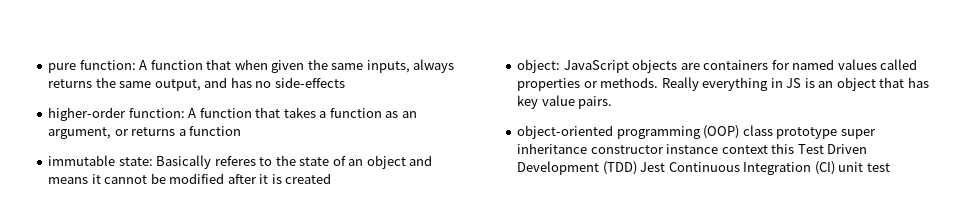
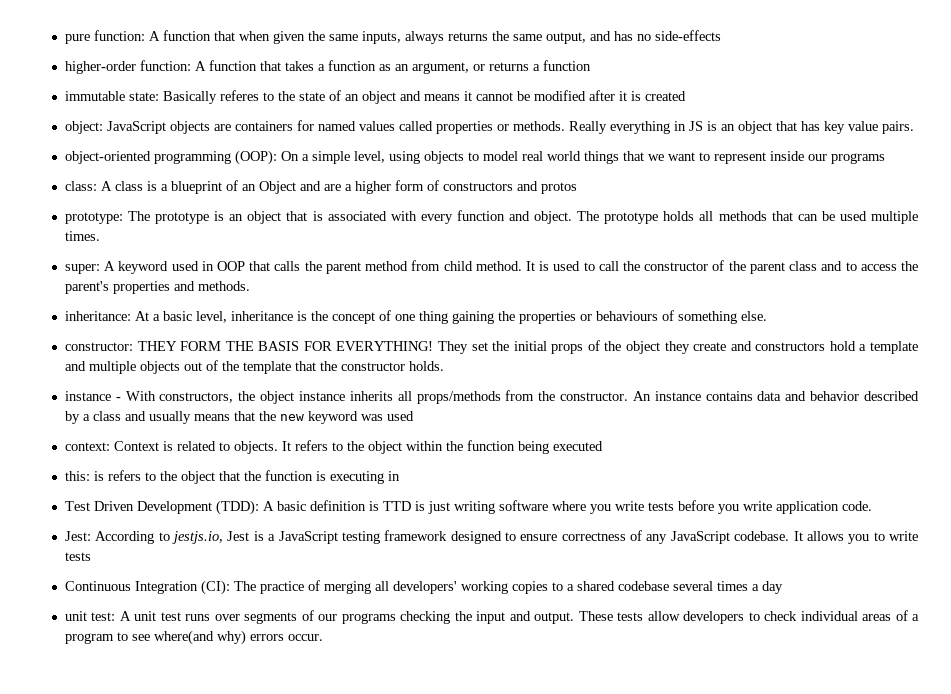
[703,125,876,139] [517,143,868,154] [517,161,890,175] (OOP) class prototype super inheritance constructor instance context this Test Driven Development (TDD) Jest Continuous Integration (CI) unit test -> [234,150,885,165] [64,180,577,194] [64,210,919,224] [64,231,100,241] [64,260,919,274] [64,281,250,294] [64,310,767,324] [64,340,918,354] [64,360,444,374] [64,390,919,404] [64,411,414,424] [64,440,603,454] [64,470,400,484] [64,500,872,515] [64,530,919,544] [64,552,91,561] [64,580,783,595] [64,610,919,624] [64,630,323,645] (OOP): On a simple level, using objects to model real world things that we want to represent inside our programs // class: A class is a blueprint of an Object and are a higher form of constructors and protos // prototype: The prototype is an object that is associated with every function and object. The prototype holds all methods that can be used multiple times. // super: A keyword used in OOP that calls the parent method from child method. It is used to call the constructor of the parent class and to access the parent's properties and methods. // inheritance: At a basic level, inheritance is the concept of one thing gaining the properties or behaviours of something else. // constructor: THEY FORM THE BASIS FOR EVERYTHING! They set the initial props of the object they create and constructors hold a template and multiple objects out of the template that the constructor holds. // instance - With constructors, the object instance inherits all props/methods from the constructor. An instance contains data and behavior described by a class and usually means that the new keyword was used // context: Context is related to objects. It refers to the object within the function being executed // this: is refers to the object that the function is executing in // Test Driven Development (TDD): A basic definition is TTD is just writing software where you write tests before you write application code. // Jest: According to jestjs.io, Jest is a JavaScript testing framework designed to ensure correctness of any JavaScript codebase. It allows you to write tests // Continuous Integration (CI): The practice of merging all developers' working copies to a shared codebase several times a day // unit test: A unit test runs over segments of our programs checking the input and output. These tests allow developers to check individual areas of a program to see where(and why) errors occur.

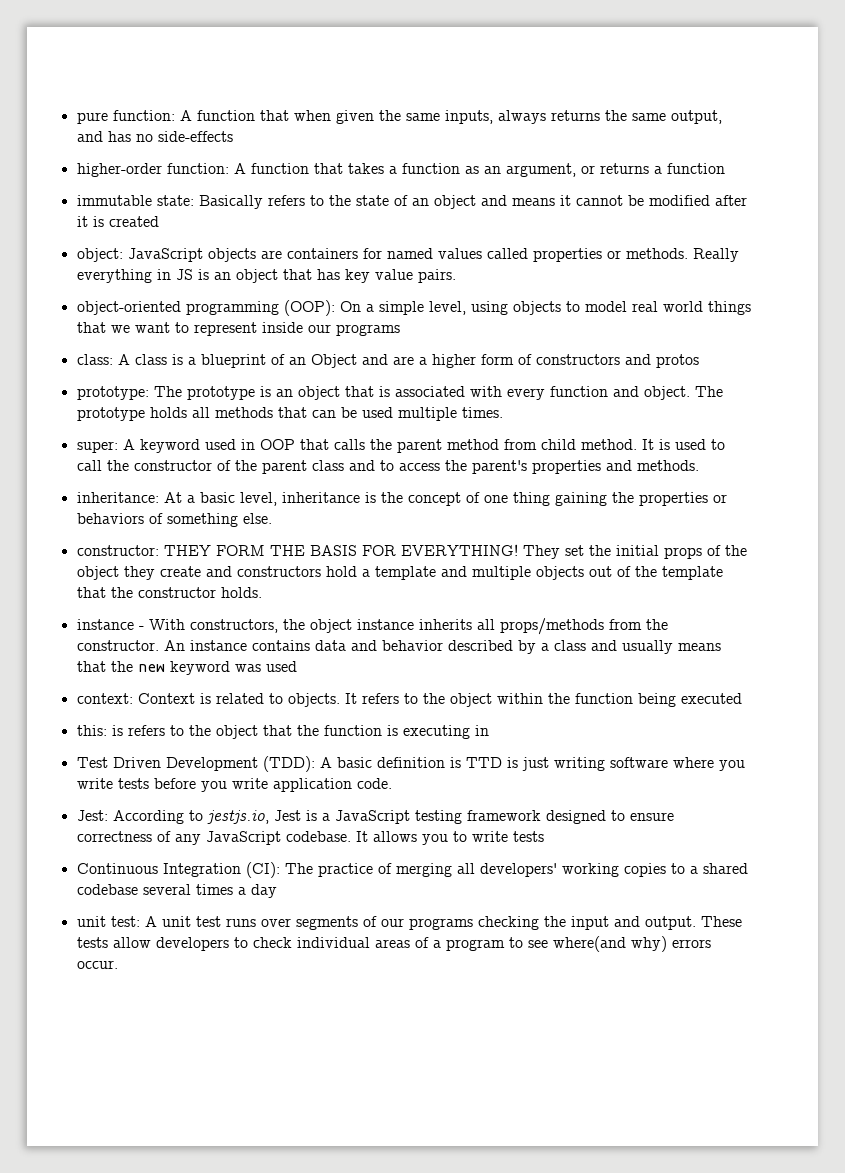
[219,90,259,101] referes -> [267,195,305,206] refers
[595,311,658,321] behaviours -> [76,513,144,524] behaviors

